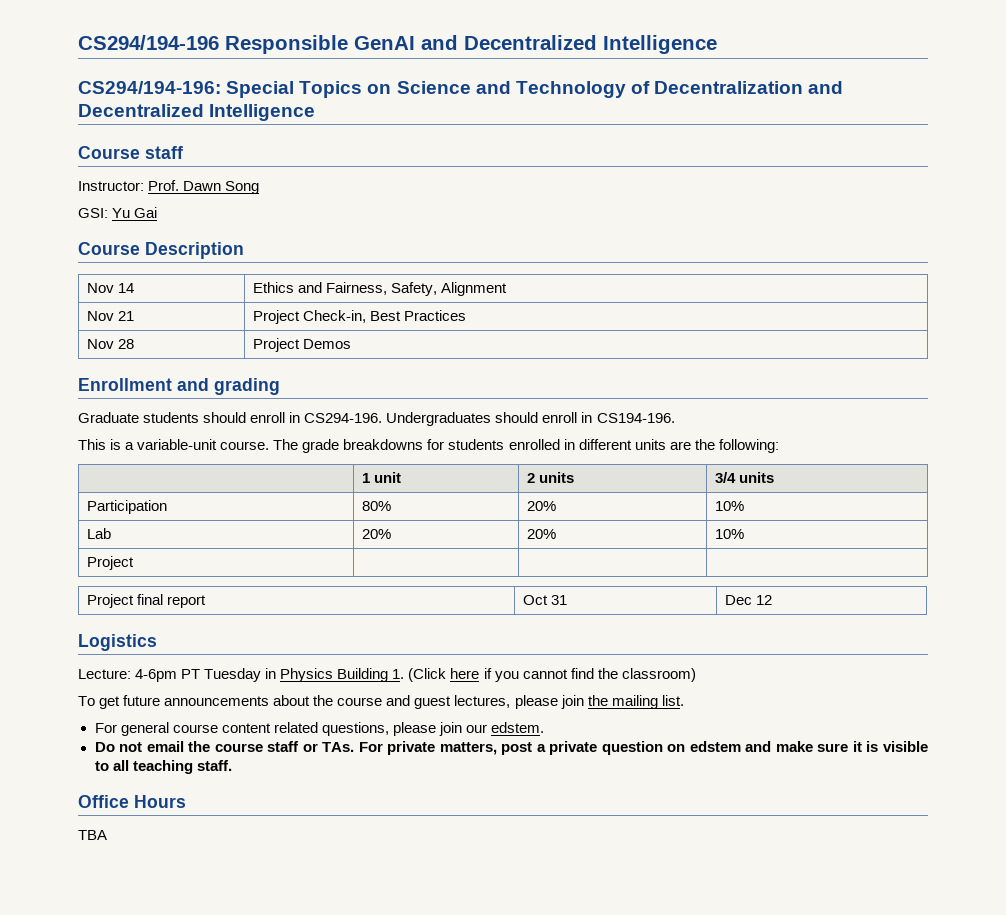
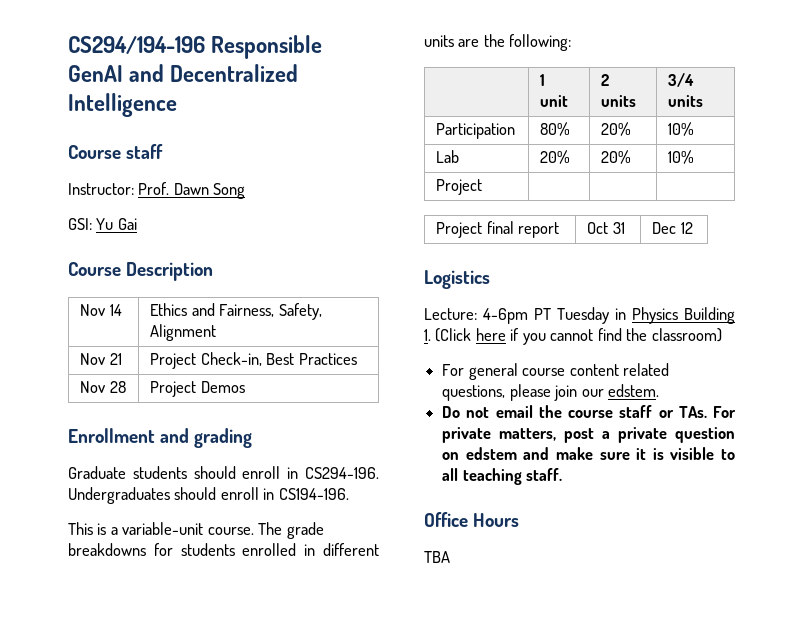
[78,81,844,98] [78,104,316,121] // CS294/194-196: Special Topics on Science and Technology of Decentralization and Decentralized Intelligence -> (177, 105) none
[78,695,684,709] // To get future announcements about the course and guest lectures, please join the mailing list. -> (722, 335) none

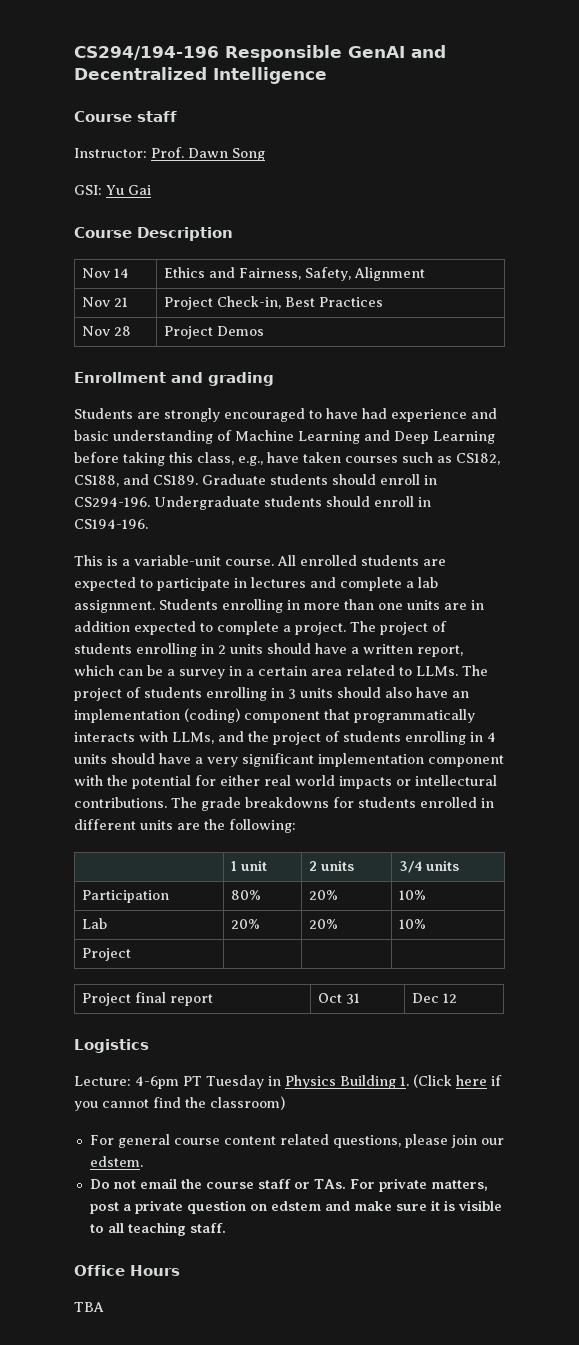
(253, 438) none -> [74,408,497,422] [74,430,495,444] [74,452,500,466] [74,474,198,487] Students are strongly encouraged to have had experience and basic understanding of Machine Learning and Deep Learning before taking this class, e.g., have taken courses such as CS182, CS188, and CS189.
[68,487,170,504] Undergraduates -> [154,496,322,510] Undergraduate students
(254, 531) none -> [277,555,446,566] [74,577,438,591] [74,599,484,613] [74,621,447,635] [74,643,463,657] [74,665,488,679] [74,687,469,701] [74,708,475,723] [74,731,496,745] [74,753,504,767] [74,775,497,789] [74,797,167,808] All enrolled students are expected to participate in lectures and complete a lab assignment. Students enrolling in more than one units are in addition expected to complete a project. The project of students enrolling in 2 units should have a written report, which can be a survey in a certain area related to LLMs. The project of students enrolling in 3 units should also have an implementation (coding) component that programmatically interacts with LLMs, and the project of students enrolling in 4 units should have a very significant implementation component with the potential for either real world impacts or intellectural contributions.

